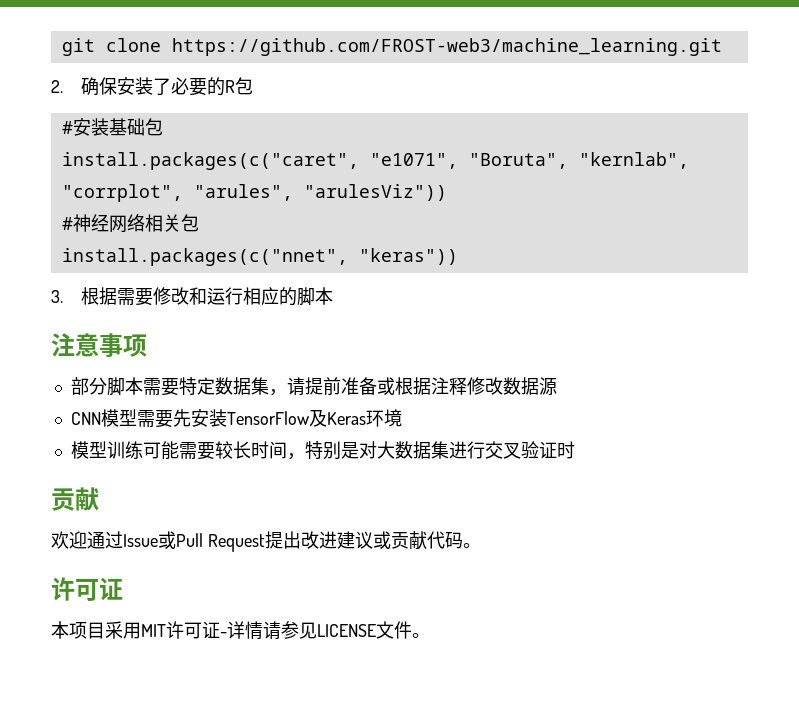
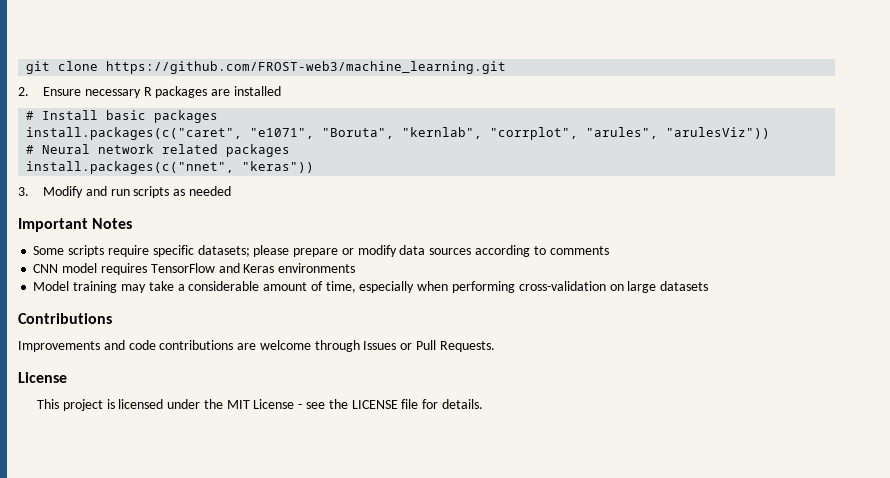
[81,77,254,96] [61,118,163,136] 确保安装了必要的R包 // #安装基础包 -> [43,86,282,98] [26,110,219,123] Ensure necessary R packages are installed // # Install basic packages
[72,214,199,233] 神经网络相关包 -> [42,144,291,157] Neural network related packages
[81,287,334,306] [51,333,147,357] [70,377,557,396] [70,409,402,428] [70,441,575,460] [51,487,99,511] [51,531,481,552] [51,577,123,601] [51,621,430,640] 根据需要修改和运行相应的脚本 // 注意事项 // 部分脚本需要特定数据集，请提前准备或根据注释修改数据源 // CNN模型需要先安装TensorFlow及Keras环境 // 模型训练可能需要较长时间，特别是对大数据集进行交叉验证时 // 贡献 // 欢迎通过Issue或Pull Request提出改进建议或贡献代码。 // 许可证 // 本项目采用MIT许可证-详情请参见LICENSE文件。 -> [43,186,232,198] [18,218,133,232] [33,245,609,257] [33,263,356,275] [33,281,709,293] [18,313,112,324] [18,340,495,352] [18,372,67,383] [36,399,483,411] Modify and run scripts as needed // Important Notes // Some scripts require specific datasets; please prepare or modify data sources according to comments // CNN model requires TensorFlow and Keras environments // Model training may take a considerable amount of time, especially when performing cross-validation on large datasets // Contributions // Improvements and code contributions are welcome through Issues or Pull Requests. // License // This project is licensed under the MIT License - see the LICENSE file for details.

